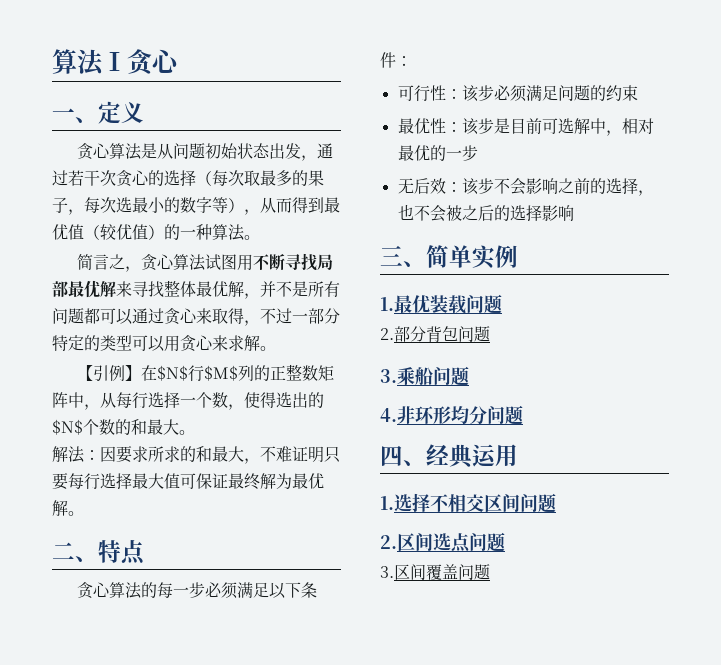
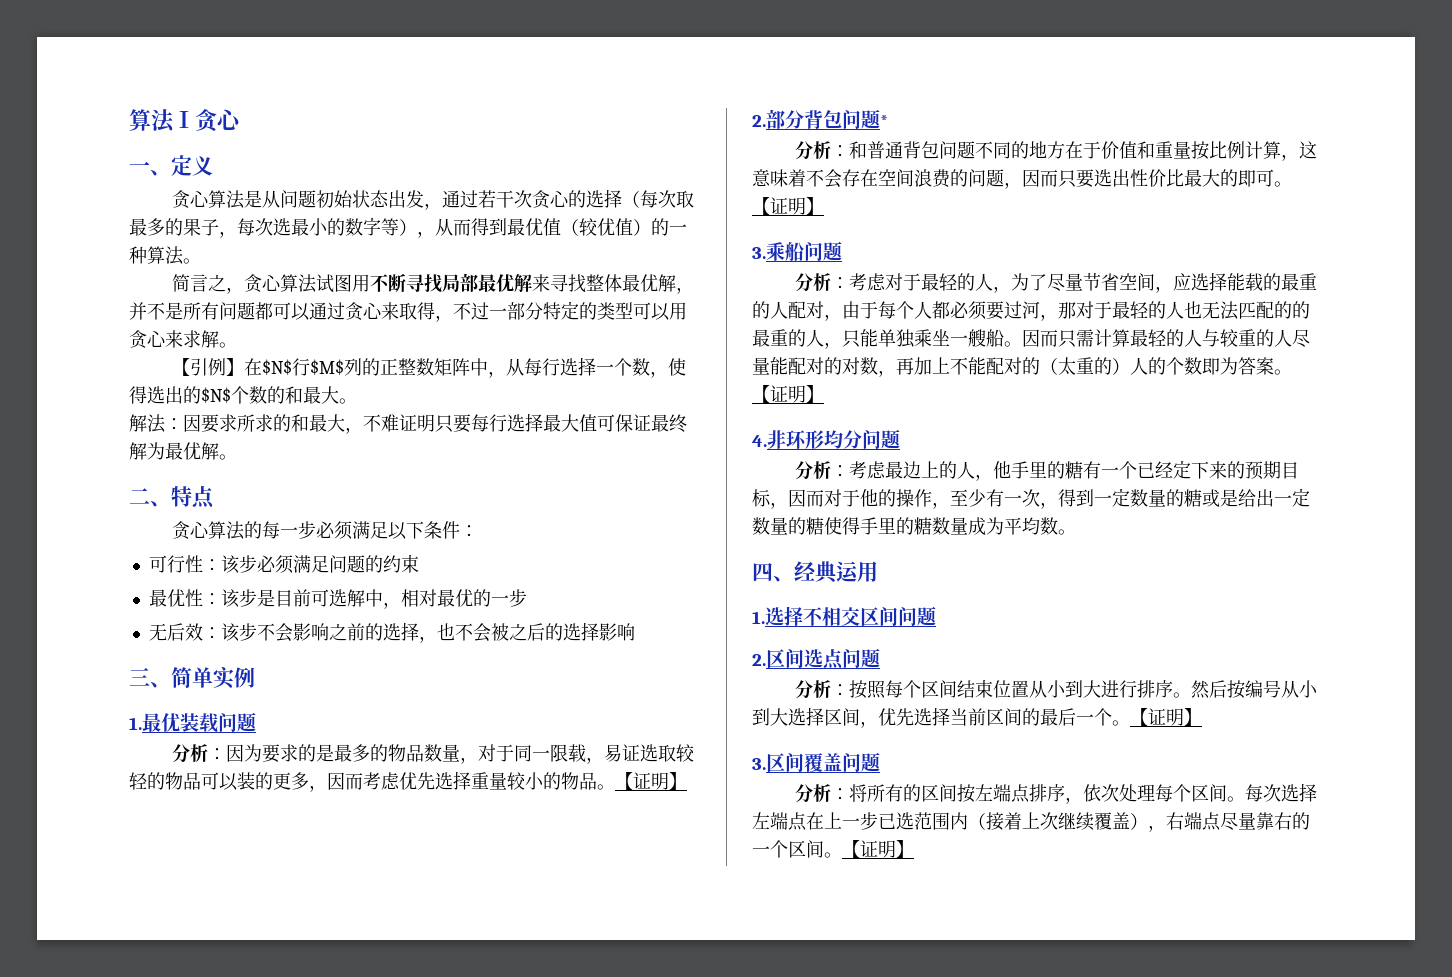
[380,326,490,343] [380,366,469,386] 2.部分背包问题 // 3.乘船问题 -> [171,744,695,764] [129,771,687,792] [752,109,889,129] [794,141,1317,161] [752,169,1292,189] [752,197,824,215] [752,241,842,261] [794,272,1317,293] [752,301,1310,321] [752,329,1310,349] [752,357,1292,377] [752,385,824,403] 分析：因为要求的是最多的物品数量，对于同一限载，易证选取较轻的物品可以装的更多，因而考虑优先选择重量较小的物品。【证明】 // 2.部分背包问题* // 分析：和普通背包问题不同的地方在于价值和重量按比例计算，这意味着不会存在空间浪费的问题，因而只要选出性价比最大的即可。【证明】 // 3.乘船问题 // 分析：考虑对于最轻的人，为了尽量节省空间，应选择能载的最重的人配对，由于每个人都必须要过河，那对于最轻的人也无法匹配的的最重的人，只能单独乘坐一艘船。因而只需计算最轻的人与较重的人尽量能配对的对数，再加上不能配对的（太重的）人的个数即为答案。【证明】
(523, 415) none -> [794,460,1299,481] [752,488,1310,509] [752,517,1076,535] // 分析：考虑最边上的人，他手里的糖有一个已经定下来的预期目标，因而对于他的操作，至少有一次，得到一定数量的糖或是给出一定数量的糖使得手里的糖数量成为平均数。
[380,564,490,580] 3.区间覆盖问题 -> [794,680,1318,699] [752,707,1202,728] [752,752,880,772] [794,783,1317,804] [752,812,1310,832] [752,840,914,858] 分析：按照每个区间结束位置从小到大进行排序。然后按编号从小到大选择区间，优先选择当前区间的最后一个。【证明】 // 3.区间覆盖问题 // 分析：将所有的区间按左端点排序，依次处理每个区间。每次选择左端点在上一步已选范围内（接着上次继续覆盖），右端点尽量靠右的一个区间。【证明】

